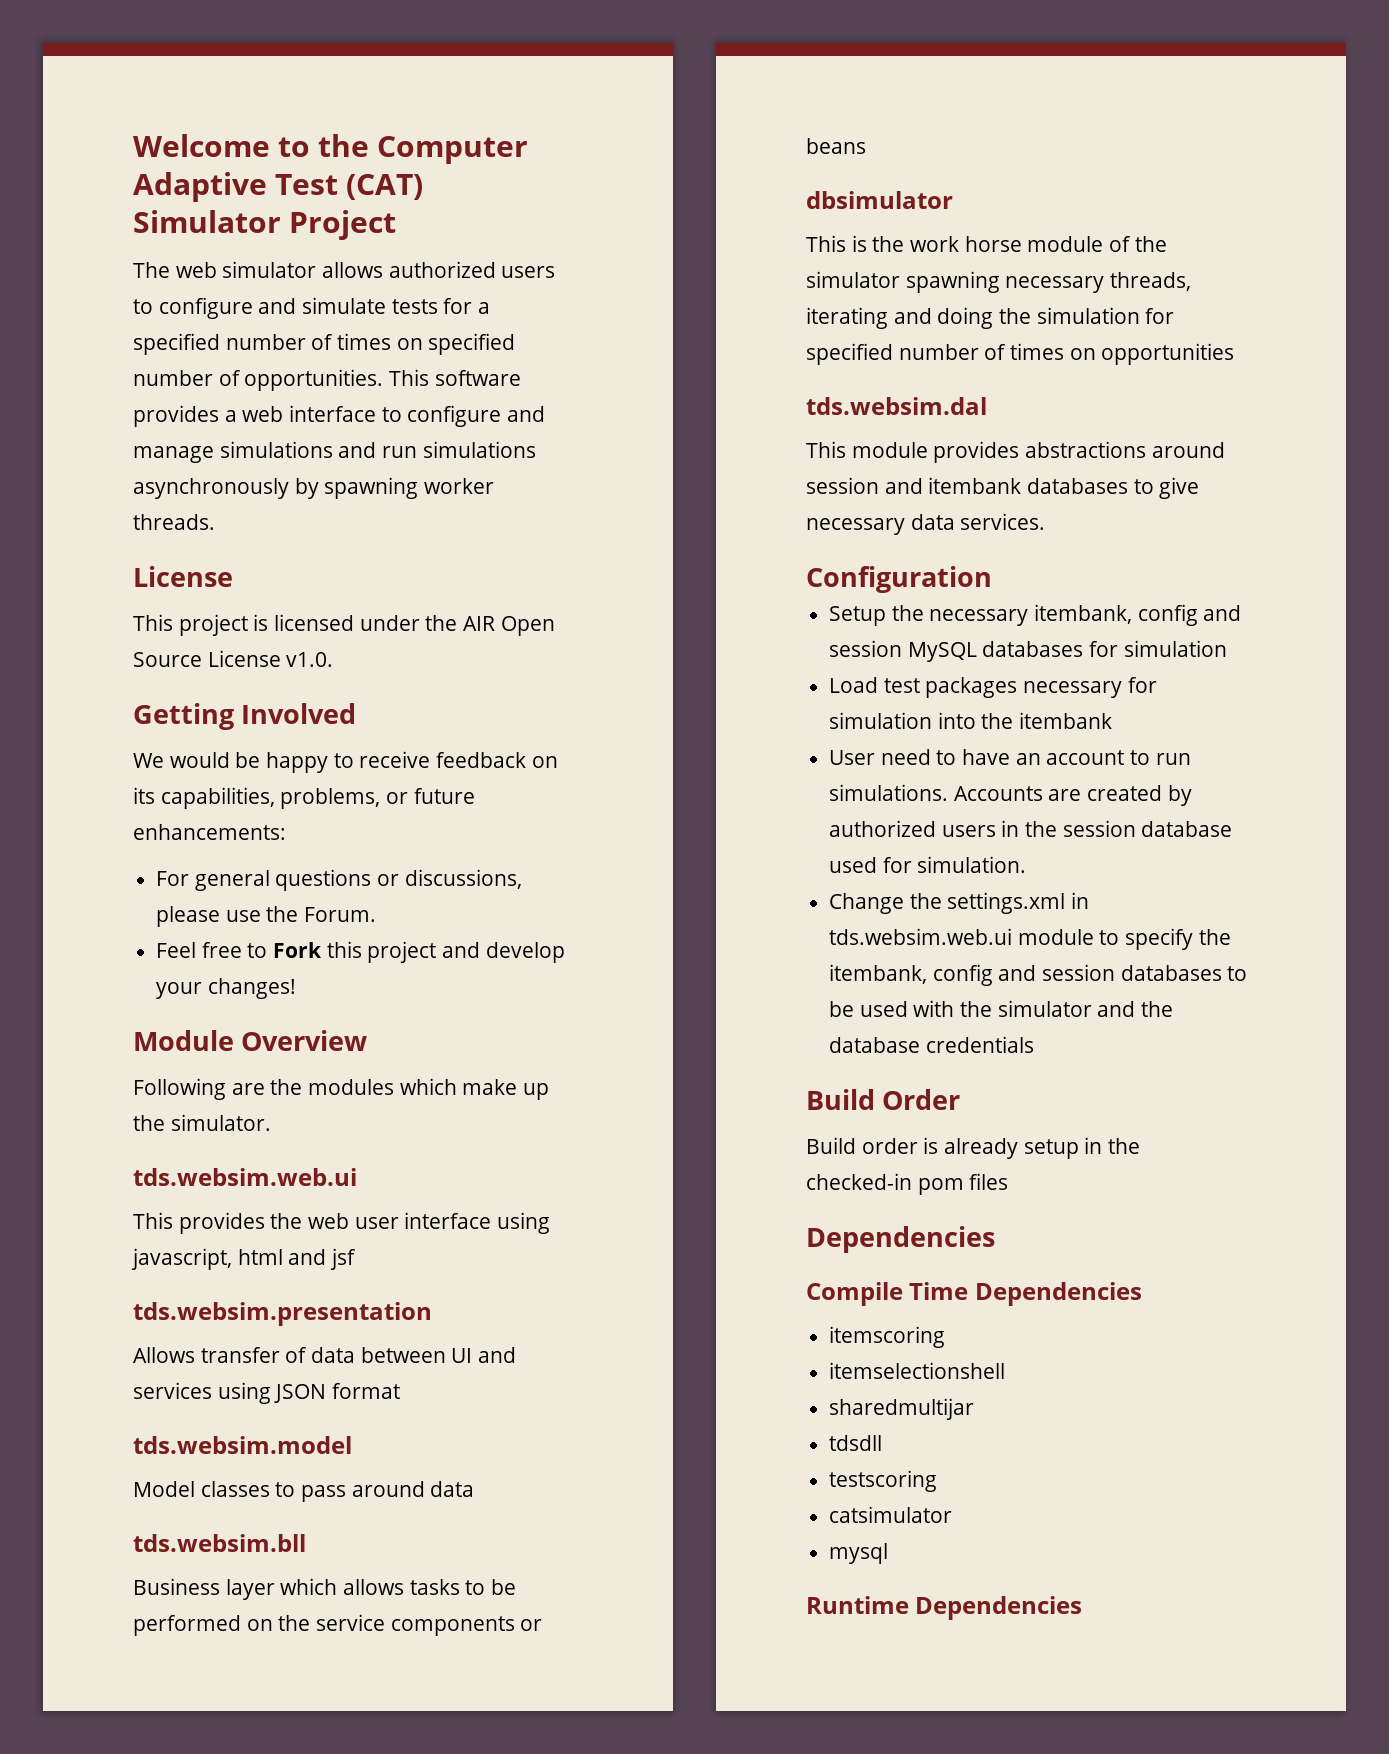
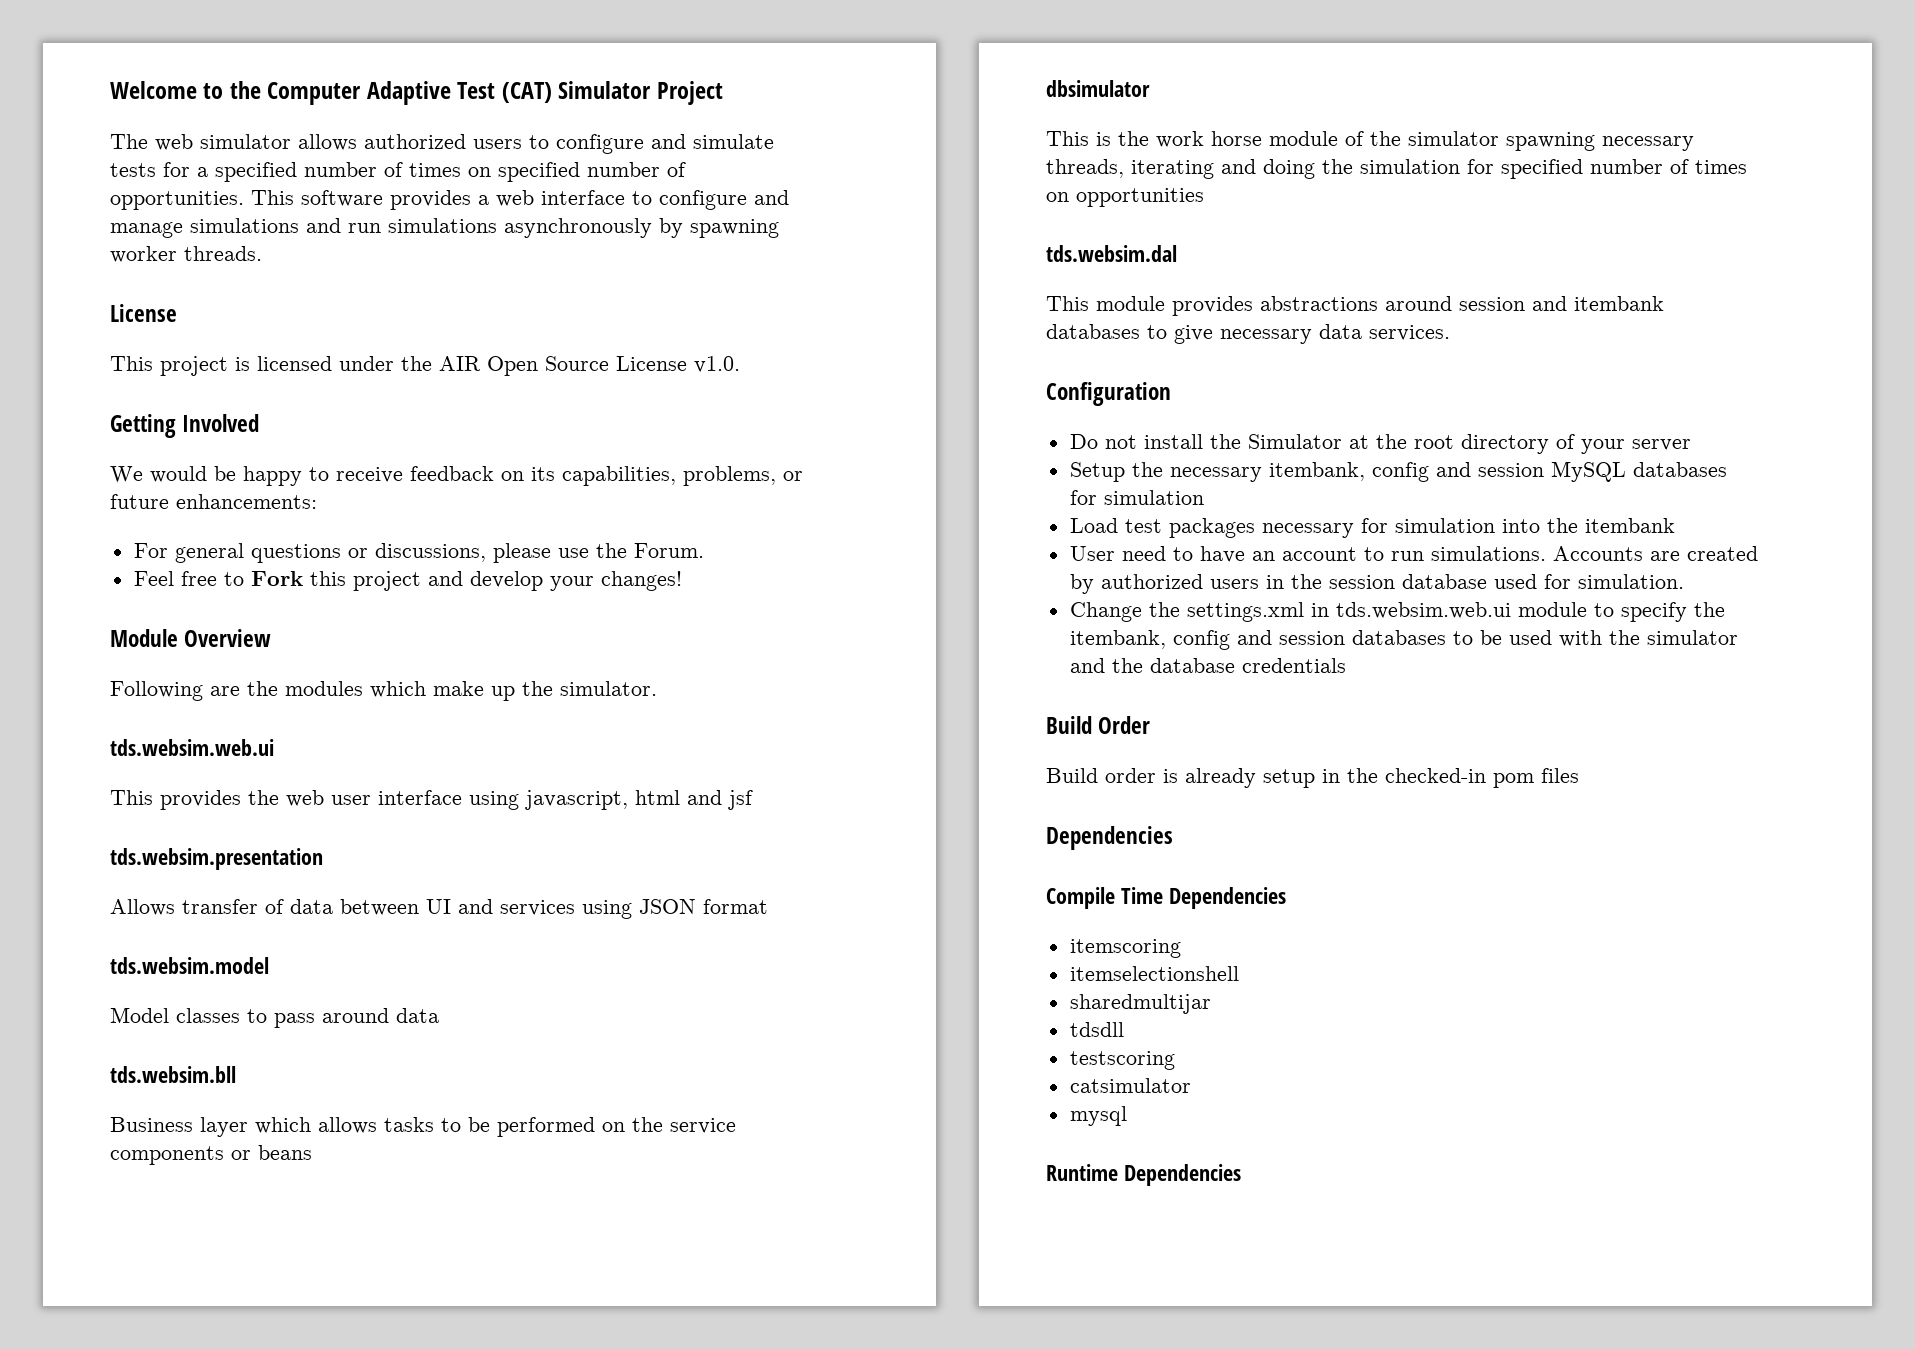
(992, 579) none -> [1069,434,1691,454] // Do not install the Simulator at the root directory of your server

